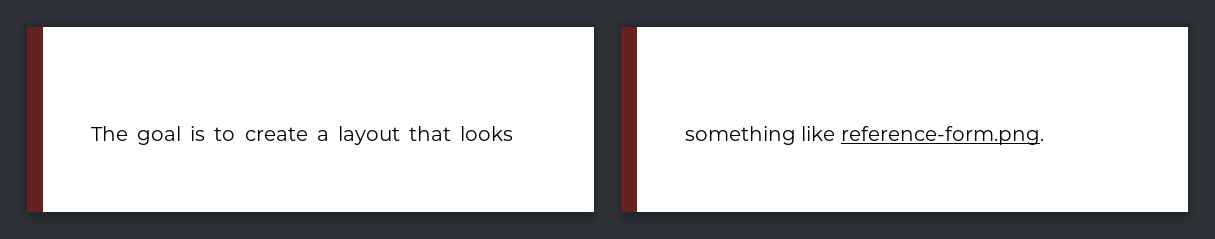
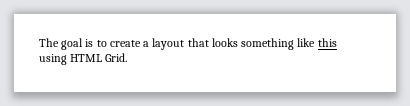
[840,126,1044,145] reference-form.png. -> [317,38,337,47] [39,53,128,65] this using HTML Grid.

